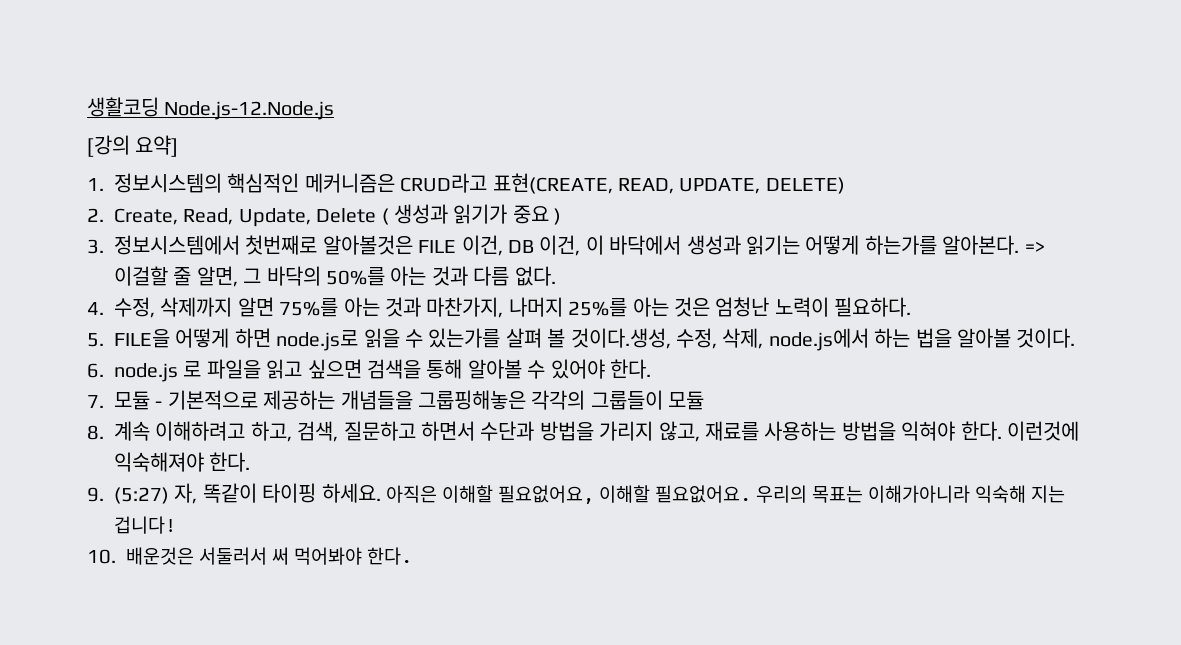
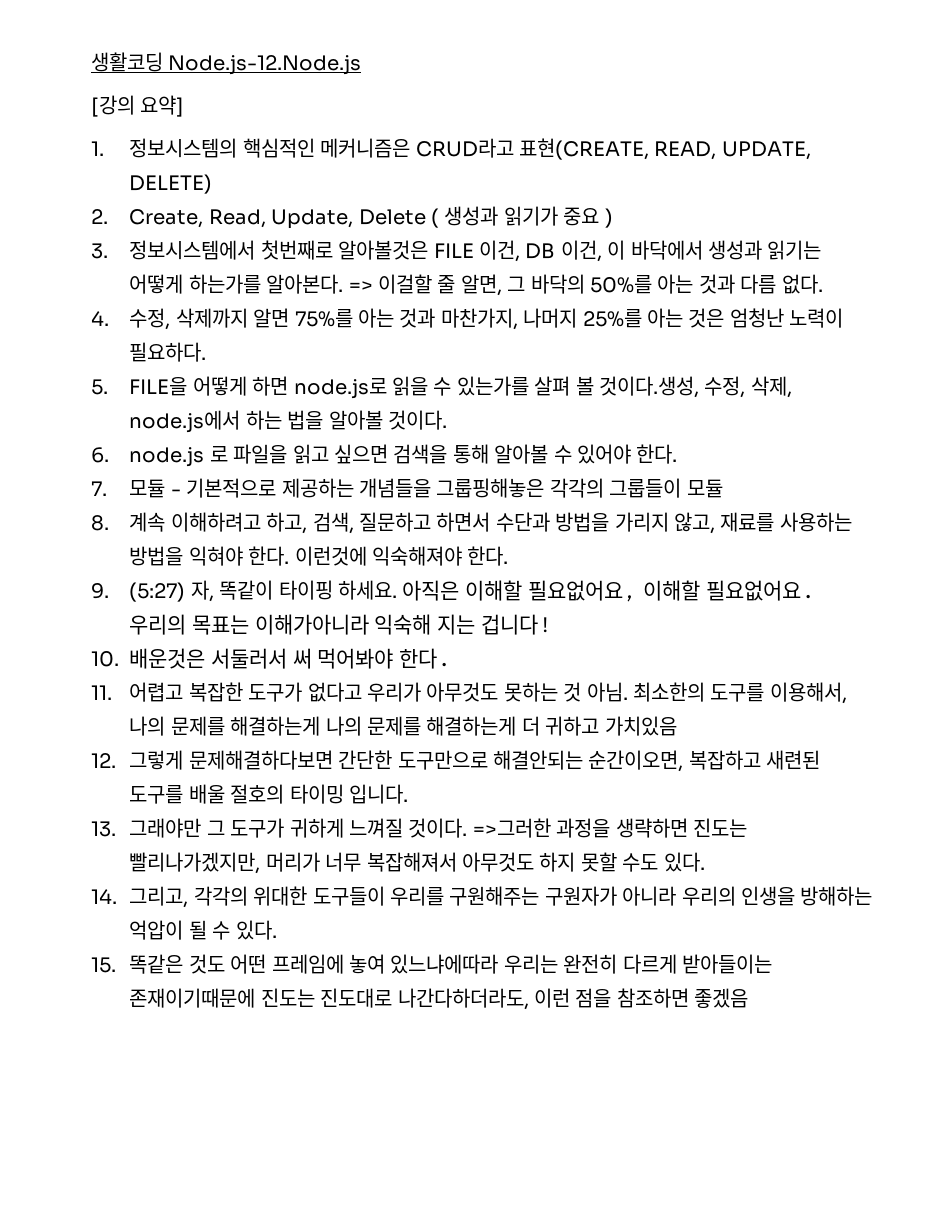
(412, 556) none -> [91,682,847,704] [129,716,677,736] [91,750,821,772] [129,784,408,804] [91,818,747,838] [129,852,705,874] [91,886,873,908] [129,920,277,940] [91,954,772,974] [129,988,749,1010] // 11. 어렵고 복잡한 도구가 없다고 우리가 아무것도 못하는 것 아님. 최소한의 도구를 이용해서, 나의 문제를 해결하는게 나의 문제를 해결하는게 더 귀하고 가치있음 // 12. 그렇게 문제해결하다보면 간단한 도구만으로 해결안되는 순간이오면, 복잡하고 새련된 도구를 배울 절호의 타이밍 입니다. // 13. 그래야만 그 도구가 귀하게 느껴질 것이다. =>그러한 과정을 생략하면 진도는 빨리나가겠지만, 머리가 너무 복잡해져서 아무것도 하지 못할 수도 있다. // 14. 그리고, 각각의 위대한 도구들이 우리를 구원해주는 구원자가 아니라 우리의 인생을 방해하는 억압이 될 수 있다. // 15. 똑같은 것도 어떤 프레임에 놓여 있느냐에따라 우리는 완전히 다르게 받아들이는 존재이기때문에 진도는 진도대로 나간다하더라도, 이런 점을 참조하면 좋겠음

